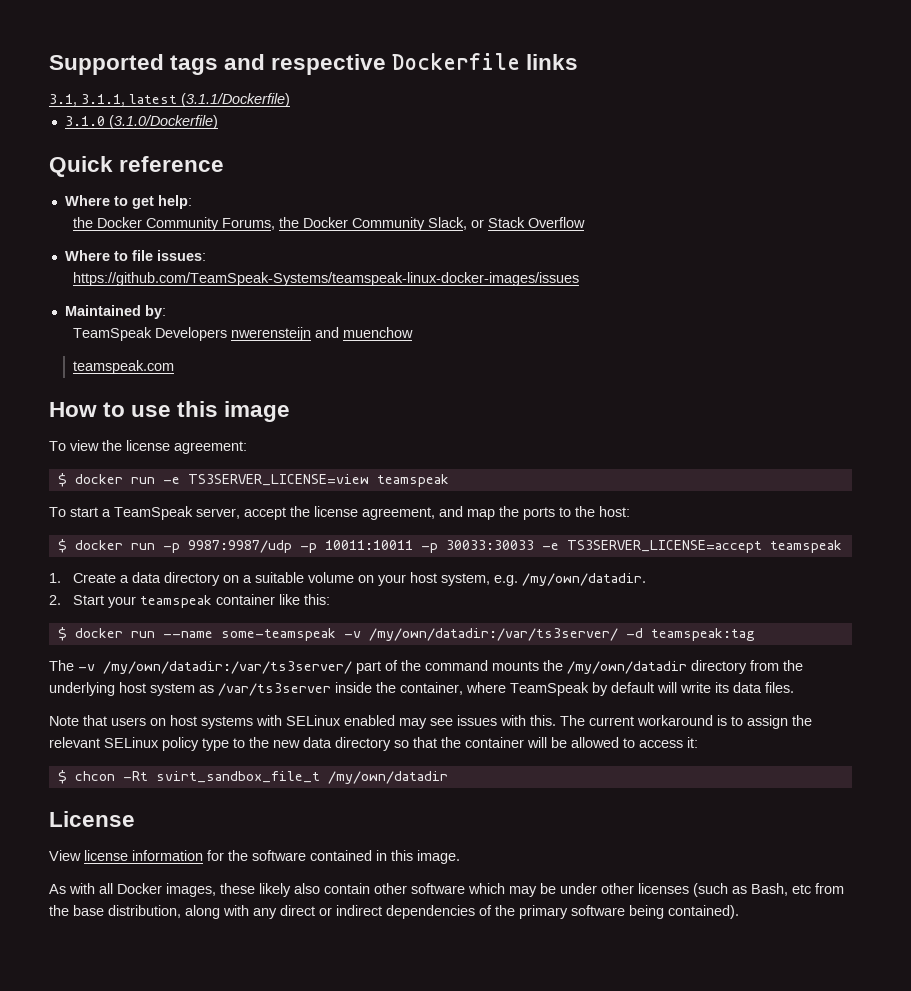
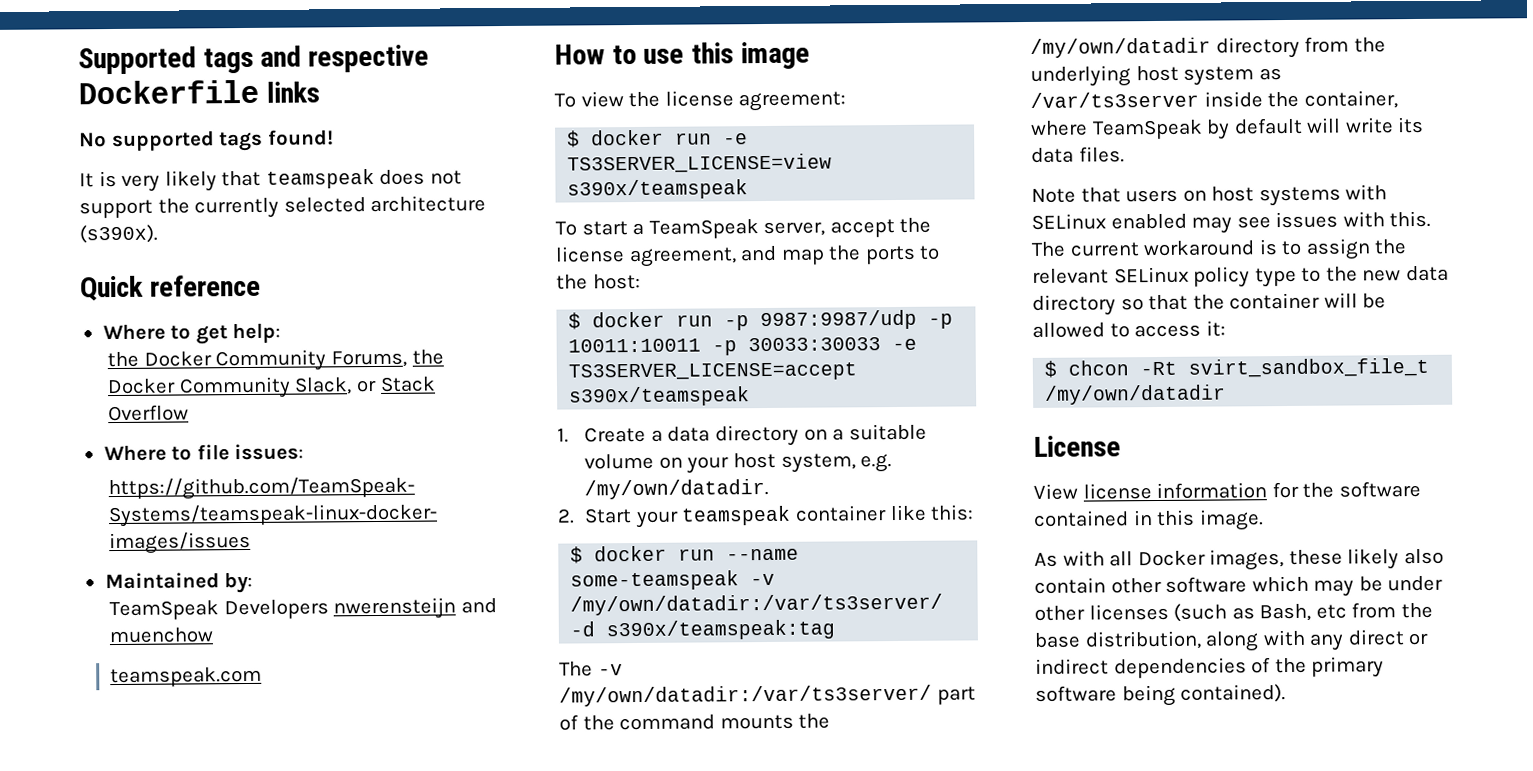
[49,93,290,107] [64,115,218,129] 3.1, 3.1.1, latest (3.1.1/Dockerfile) // 3.1.0 (3.1.0/Dockerfile) -> [79,129,334,152] [79,169,462,192] [79,195,487,219] [79,224,158,244] No supported tags found! // It is very likely that teamspeak does not support the currently selected architecture (s390x).
[376,474,449,487] teamspeak -> [567,179,749,200] s390x/teamspeak
[769,540,842,553] teamspeak -> [569,386,751,407] s390x/teamspeak
[650,628,755,641] teamspeak:tag -> [606,619,836,641] s390x/teamspeak:tag

